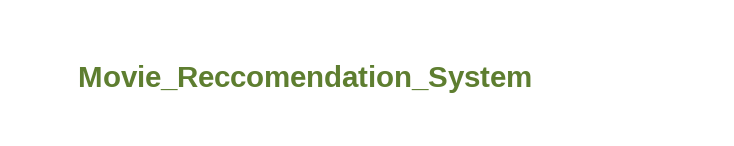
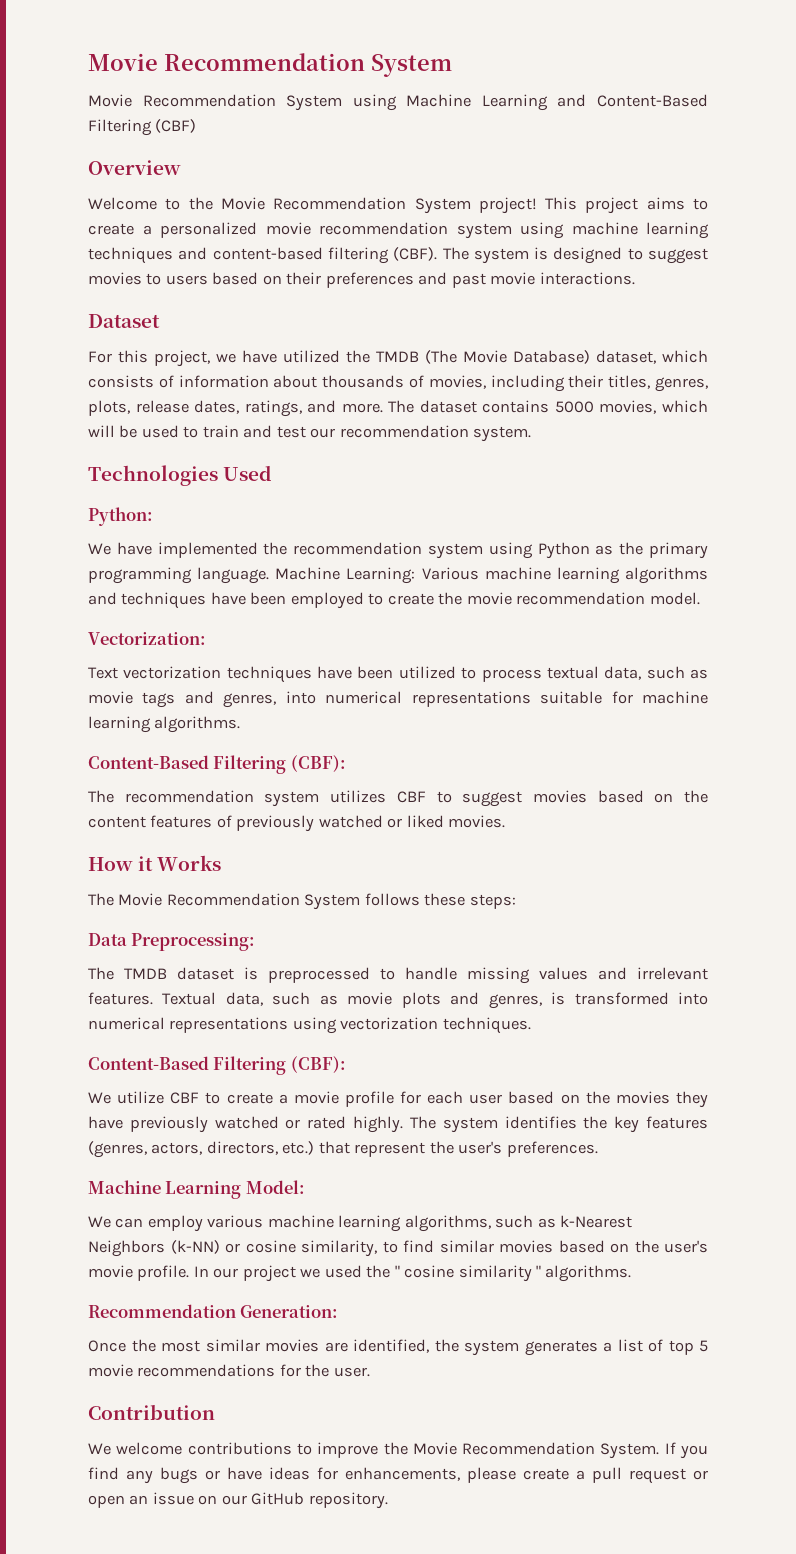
[78,65,532,93] Movie_Reccomendation_System -> [88,53,452,77] [88,94,708,111] [88,119,197,136] [88,160,181,175] [88,197,708,214] [88,222,709,239] [88,247,708,264] [88,272,635,288] [88,314,160,328] [88,350,708,367] [88,375,708,392] [88,400,708,417] [88,425,532,442] [88,465,273,486] [88,507,153,526] [88,542,708,559] [88,567,708,584] [88,592,700,609] [88,632,206,645] [88,666,709,683] [88,691,708,708] [88,716,241,733] [88,755,346,774] [88,790,708,807] [88,815,506,832] [88,855,222,871] [88,893,516,910] [88,933,256,951] [88,967,708,984] [88,992,708,1009] [88,1017,531,1034] [88,1056,346,1075] [88,1091,708,1108] [88,1116,708,1133] [88,1141,598,1158] [88,1180,305,1199] [88,1215,633,1232] [88,1240,708,1257] [88,1265,632,1282] [88,1304,339,1318] [88,1339,708,1356] [88,1364,370,1377] [88,1404,215,1420] [88,1442,708,1459] [88,1467,708,1484] [88,1492,388,1509] Movie Recommendation System // Movie Recommendation System using Machine Learning and Content-Based Filtering (CBF) // Overview // Welcome to the Movie Recommendation System project! This project aims to create a personalized movie recommendation system using machine learning techniques and content-based filtering (CBF). The system is designed to suggest movies to users based on their preferences and past movie interactions. // Dataset // For this project, we have utilized the TMDB (The Movie Database) dataset, which consists of information about thousands of movies, including their titles, genres, plots, release dates, ratings, and more. The dataset contains 5000 movies, which will be used to train and test our recommendation system. // Technologies Used // Python: // We have implemented the recommendation system using Python as the primary programming language. Machine Learning: Various machine learning algorithms and techniques have been employed to create the movie recommendation model. // Vectorization: // Text vectorization techniques have been utilized to process textual data, such as movie tags and genres, into numerical representations suitable for machine learning algorithms. // Content-Based Filtering (CBF): // The recommendation system utilizes CBF to suggest movies based on the content features of previously watched or liked movies. // How it Works // The Movie Recommendation System follows these steps: // Data Preprocessing: // The TMDB dataset is preprocessed to handle missing values and irrelevant features. Textual data, such as movie plots and genres, is transformed into numerical representations using vectorization techniques. // Content-Based Filtering (CBF): // We utilize CBF to create a movie profile for each user based on the movies they have previously watched or rated highly. The system identifies the key features (genres, actors, directors, etc.) that represent the user's preferences. // Machine Learning Model: // We can employ various machine learning algorithms, such as k-Nearest Neighbors (k-NN) or cosine similarity, to find similar movies based on the user's movie profile. In our project we used the " cosine similarity " algorithms. // Recommendation Generation: // Once the most similar movies are identified, the system generates a list of top 5 movie recommendations for the user. // Contribution // We welcome contributions to improve the Movie Recommendation System. If you find any bugs or have ideas for enhancements, please create a pull request or open an issue on our GitHub repository.

